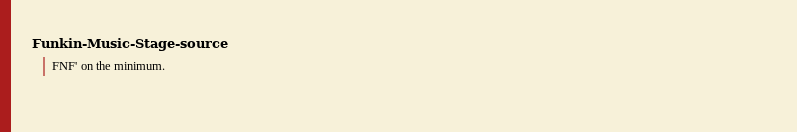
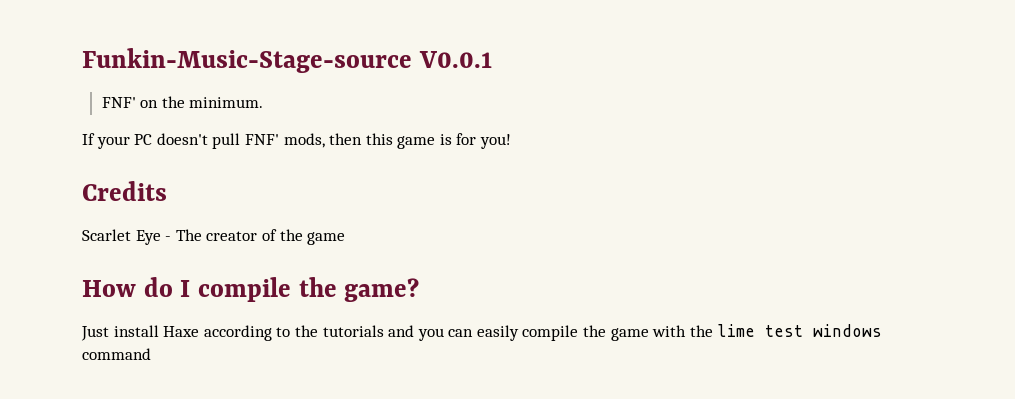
(228, 44) none -> [418,51,492,68] V0.0.1
(166, 66) none -> [82,133,512,149] [82,181,167,201] [82,229,346,245] [82,277,420,302] [81,324,883,341] [82,348,151,360] // If your PC doesn't pull FNF' mods, then this game is for you! // Credits // Scarlet Eye - The creator of the game // How do I compile the game? // Just install Haxe according to the tutorials and you can easily compile the game with the lime test windows command

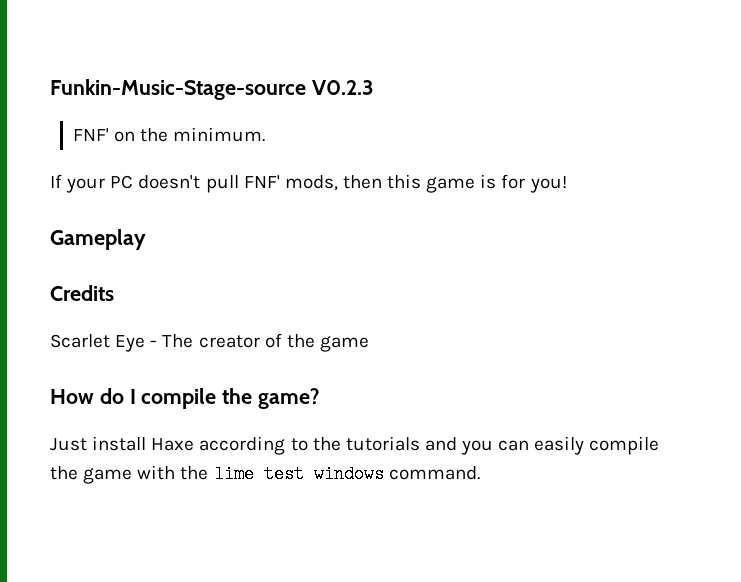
[418,51,492,68] V0.0.1 -> [311,80,374,95] V0.2.3
(512, 141) none -> [50,229,146,250] // Gameplay
[82,348,151,360] command -> [388,466,480,480] command.

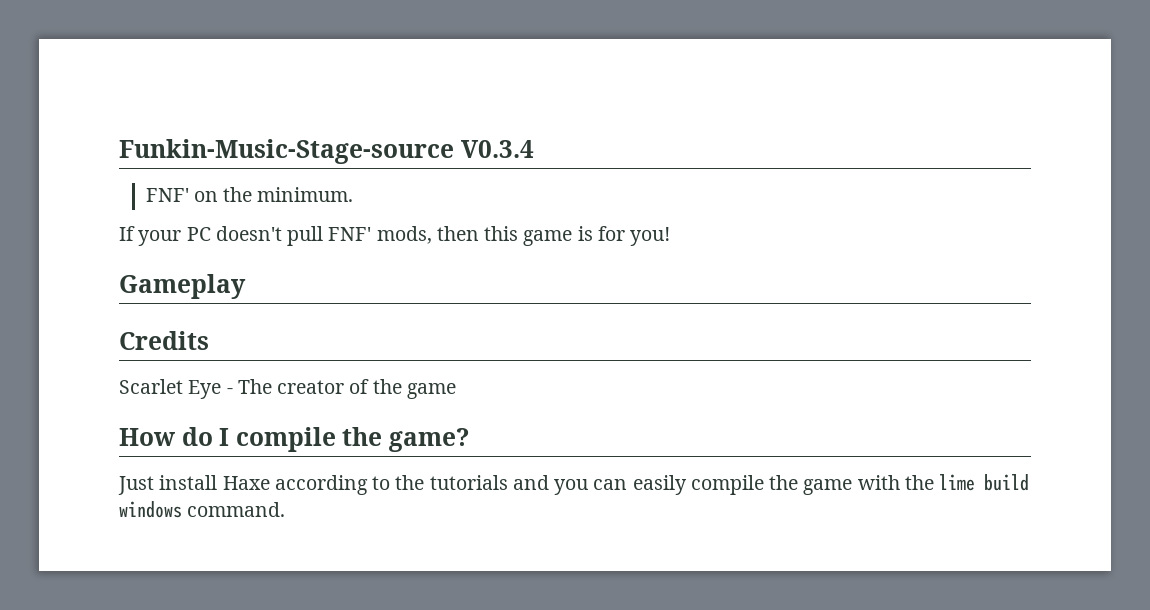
[311,80,374,95] V0.2.3 -> [460,140,534,158] V0.3.4
[263,465,304,483] test -> [984,474,1030,491] build

